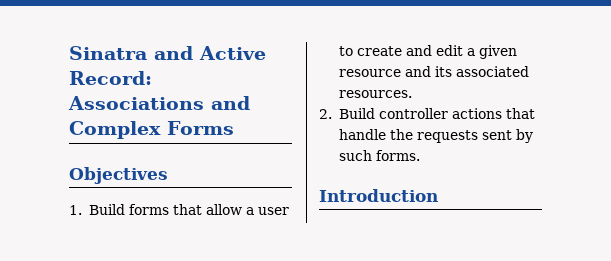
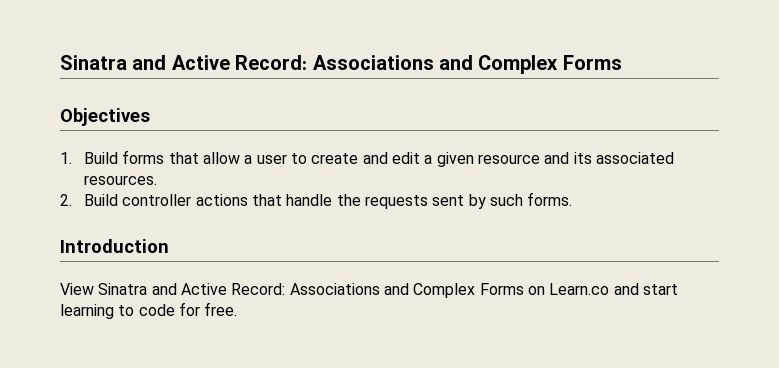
(438, 195) none -> [60,283,678,298] [60,302,238,319] // View Sinatra and Active Record: Associations and Complex Forms on Learn.co and start learning to code for free.

